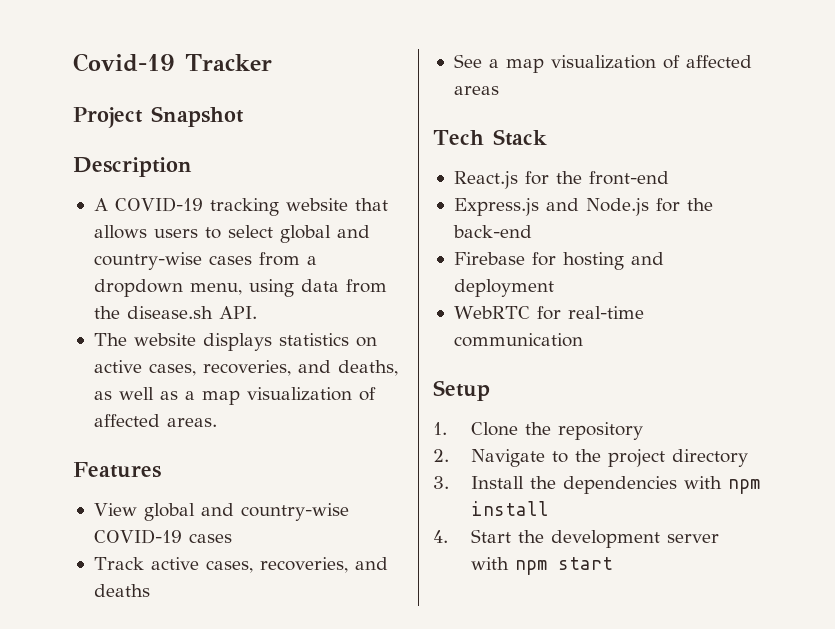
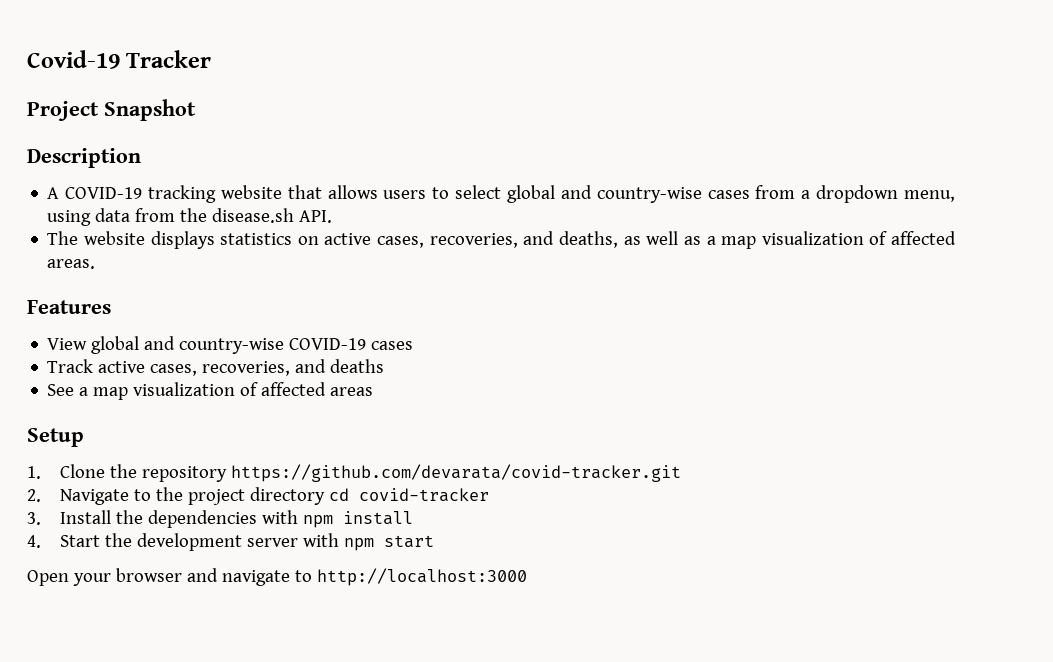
[433,129,547,146] [453,171,669,189] [453,198,713,216] [452,225,532,238] [453,252,664,270] [453,279,554,297] [453,306,644,320] [453,333,583,347] // Tech Stack // React.js for the front-end // Express.js and Node.js for the back-end // Firebase for hosting and deployment // WebRTC for real-time communication -> (374, 391) none
(643, 431) none -> [231,464,682,482] https://github.com/devarata/covid-tracker.git
(748, 458) none -> [329,488,490,502] cd covid-tracker
(613, 563) none -> [27,568,527,586] // Open your browser and navigate to http://localhost:3000

